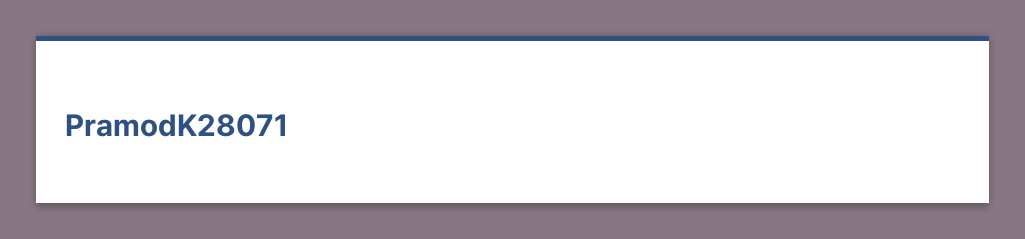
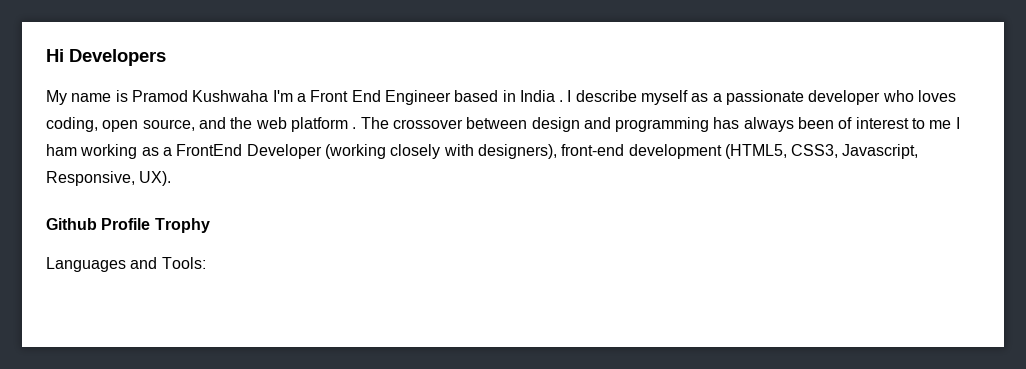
[65,114,288,137] PramodK28071 -> [46,49,166,66] [46,90,957,105] [46,117,960,132] [46,144,919,159] [46,171,172,186] [46,218,210,233] [46,257,206,272] Hi Developers // My name is Pramod Kushwaha I'm a Front End Engineer based in India . I describe myself as a passionate developer who loves coding, open source, and the web platform . The crossover between design and programming has always been of interest to me I ham working as a FrontEnd Developer (working closely with designers), front-end development (HTML5, CSS3, Javascript, Responsive, UX). // Github Profile Trophy // Languages and Tools:

